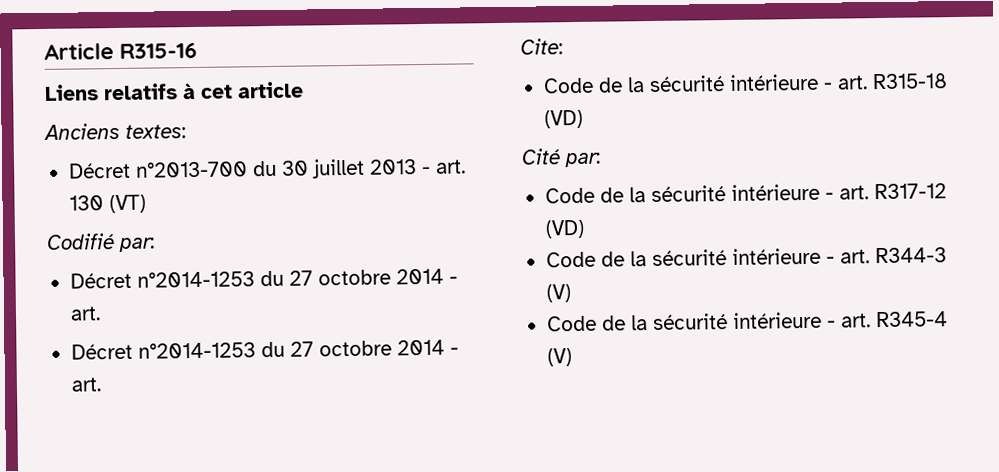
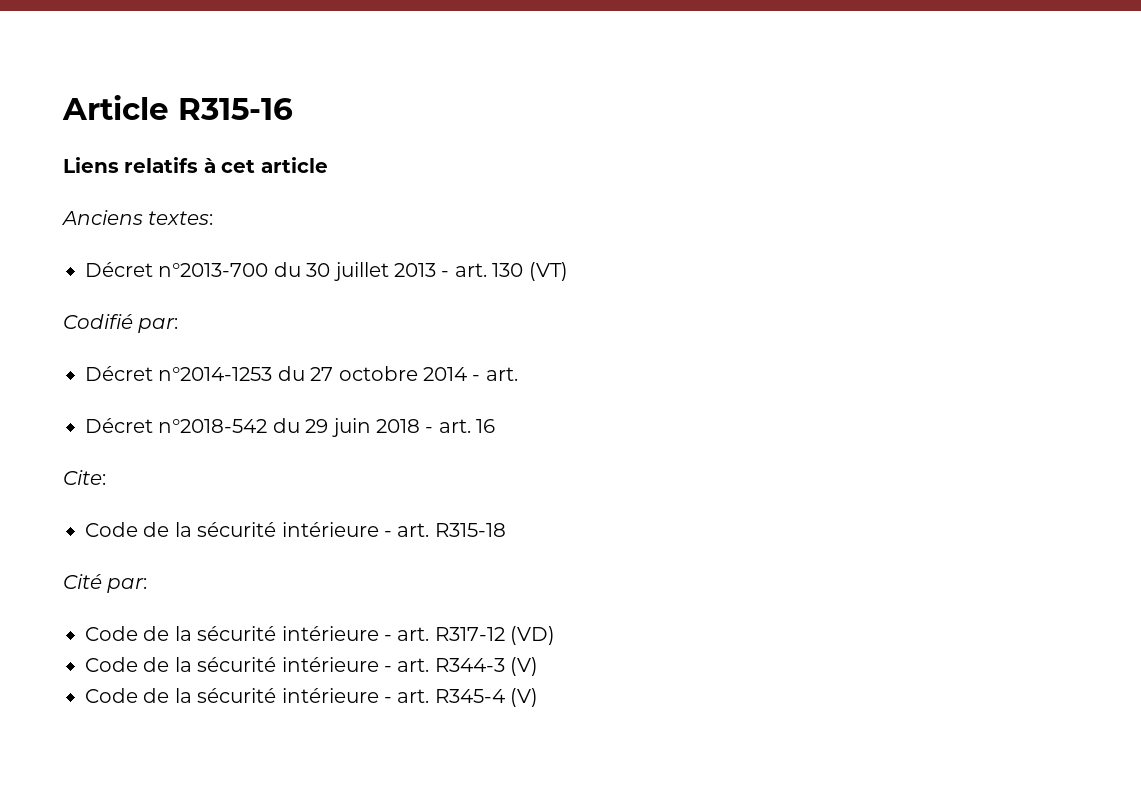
[137,339,459,359] [70,377,101,392] n°2014-1253 du 27 octobre 2014 - art. -> [158,418,496,437] n°2018-542 du 29 juin 2018 - art. 16
[543,109,583,129] (VD) -> (506, 530) none

